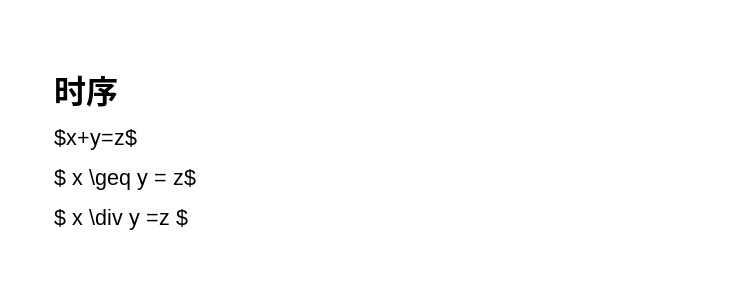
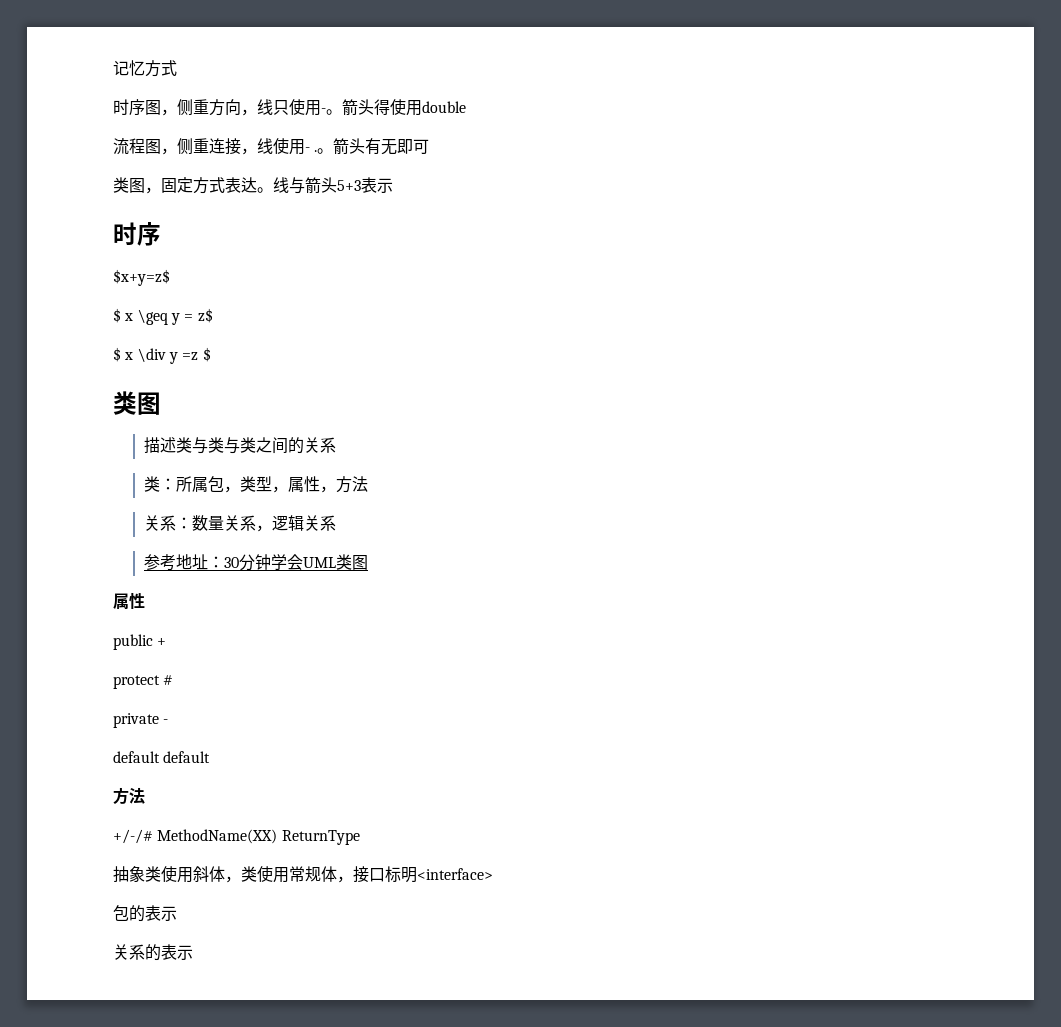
(54, 91) none -> [113,60,177,77] [113,99,466,116] [113,138,430,155] [113,177,393,194] 记忆方式 // 时序图，侧重方向，线只使用-。箭头得使用double // 流程图，侧重连接，线使用- .。箭头有无即可 // 类图，固定方式表达。线与箭头5+3表示 //
(188, 218) none -> [113,391,161,415] [144,437,337,454] [144,476,369,493] [144,515,337,532] [144,554,369,571] [113,592,145,609] [113,634,167,650] [113,675,174,689] [113,713,169,728] [113,751,211,763] [113,787,145,805] [113,829,360,845] [113,866,493,883] [113,905,177,922] [113,944,193,961] // 类图 // 描述类与类与类之间的关系 // 类：所属包，类型，属性，方法 // 关系：数量关系，逻辑关系 // 参考地址：30分钟学会UML类图 // 属性 // public + // protect # // private - // default default // 方法 // +/-/# MethodName(XX) ReturnType // 抽象类使用斜体，类使用常规体，接口标明<interface> // 包的表示 // 关系的表示

